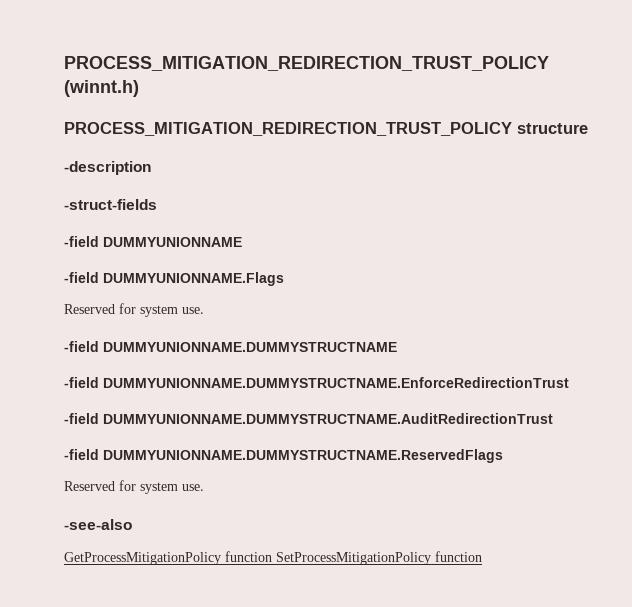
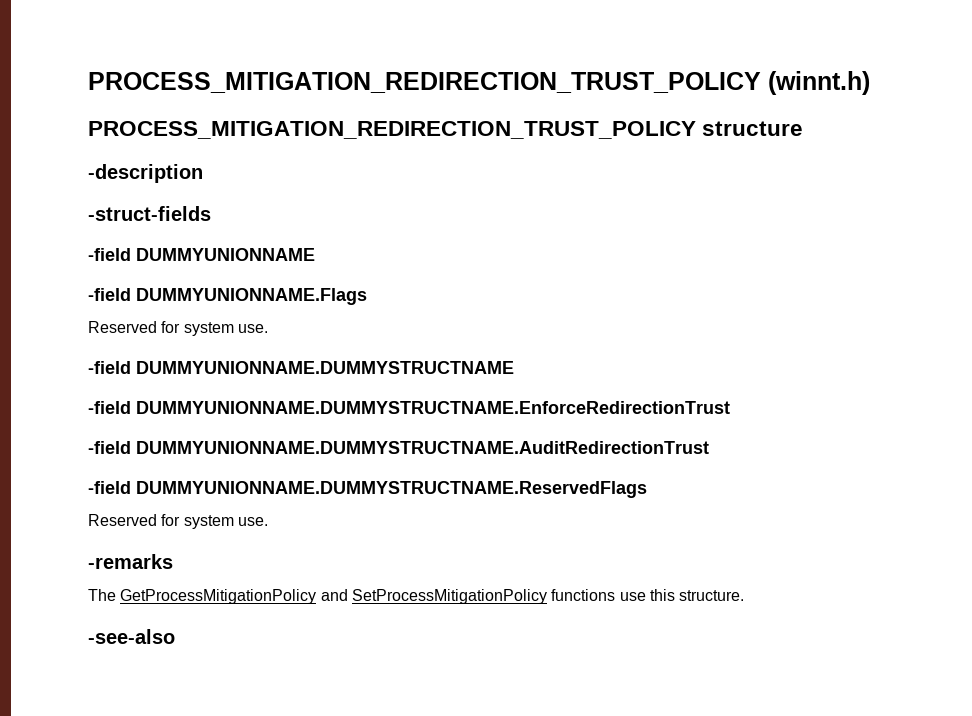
[64,519,132,530] [64,551,482,565] -see-also // GetProcessMitigationPolicy function SetProcessMitigationPolicy function -> [88,554,173,569] [88,589,745,604] [88,629,175,644] -remarks // The GetProcessMitigationPolicy and SetProcessMitigationPolicy functions use this structure. // -see-also

